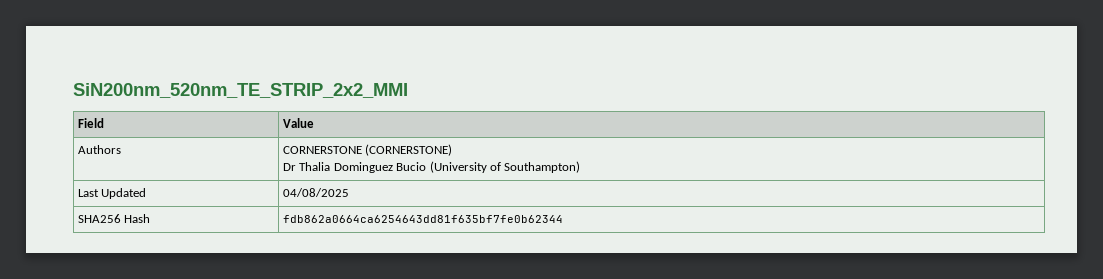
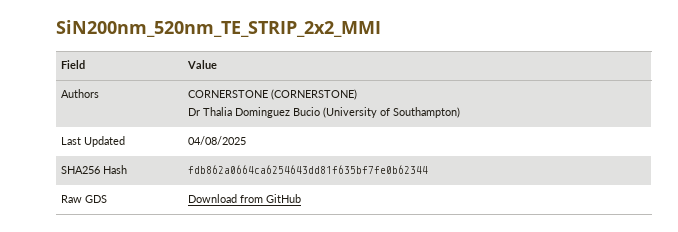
(564, 219) none -> [61,195,108,203] [188,194,302,203] // Raw GDS | Download from GitHub

